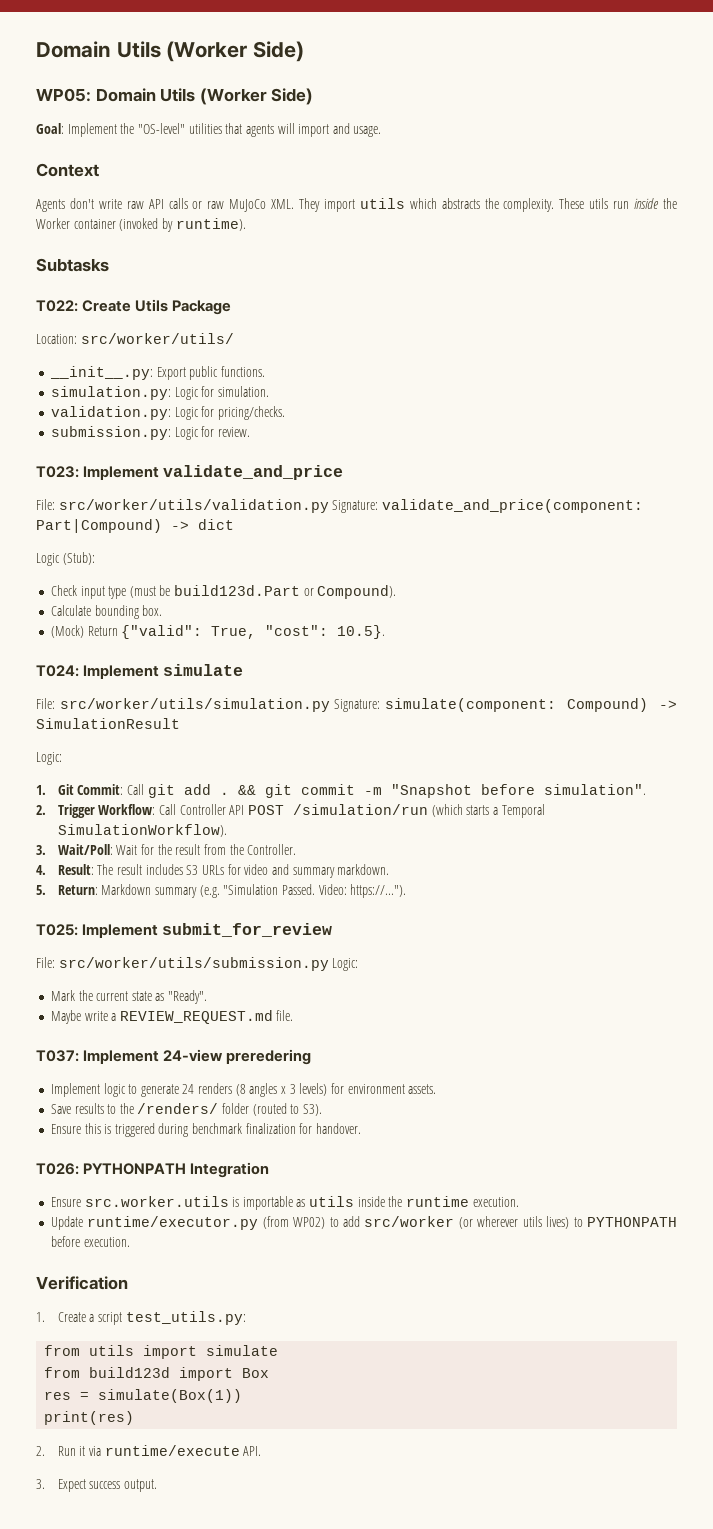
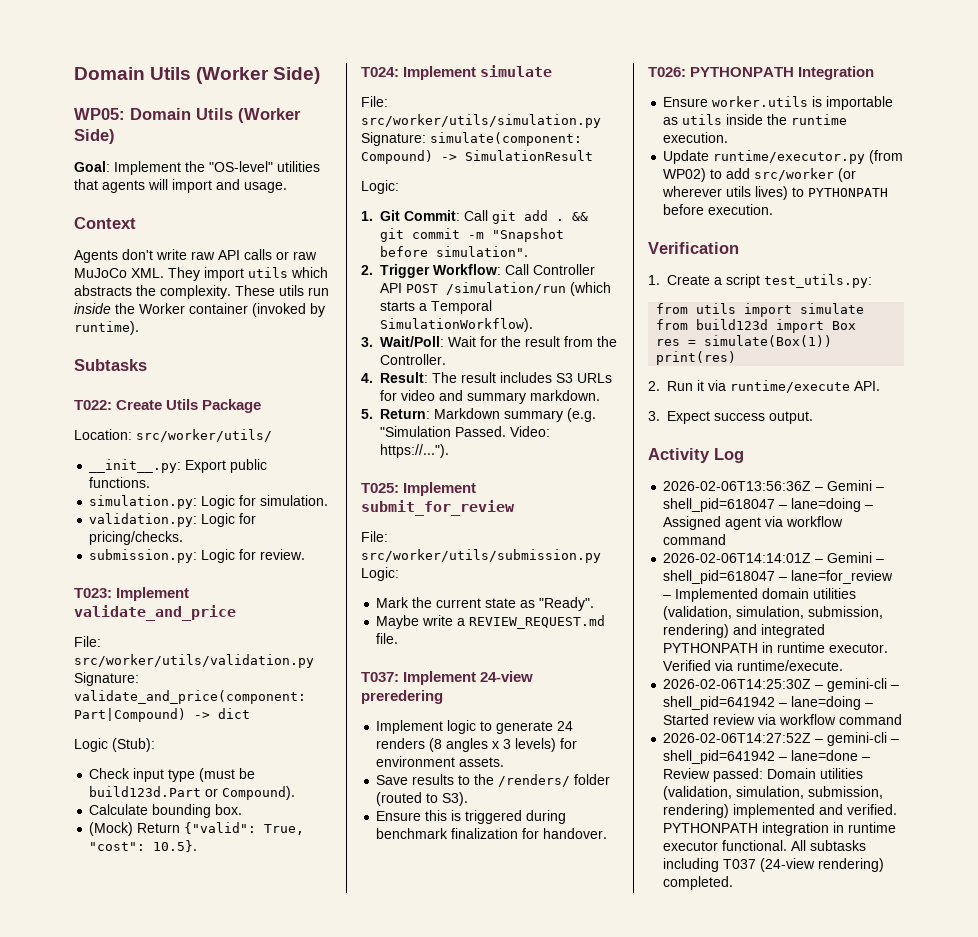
[84,1196,229,1207] src.worker.utils -> [712,96,809,107] worker.utils
(158, 1485) none -> [648,448,744,463] [663,480,885,491] [663,498,874,512] [663,516,844,530] [663,534,727,545] [663,552,885,563] [663,570,894,584] [663,588,857,602] [663,606,884,620] [663,624,826,638] [663,642,889,653] [663,660,844,671] [663,678,900,692] [663,696,874,710] [663,714,903,725] [663,732,900,746] [663,750,871,764] [663,768,864,782] [663,786,884,800] [663,804,898,818] [663,822,897,836] [663,840,867,851] [663,858,885,872] [663,876,734,890] // Activity Log // 2026-02-06T13:56:36Z – Gemini – shell_pid=618047 – lane=doing – Assigned agent via workflow command // 2026-02-06T14:14:01Z – Gemini – shell_pid=618047 – lane=for_review – Implemented domain utilities (validation, simulation, submission, rendering) and integrated PYTHONPATH in runtime executor. Verified via runtime/execute. // 2026-02-06T14:25:30Z – gemini-cli – shell_pid=641942 – lane=doing – Started review via workflow command // 2026-02-06T14:27:52Z – gemini-cli – shell_pid=641942 – lane=done – Review passed: Domain utilities (validation, simulation, submission, rendering) implemented and verified. PYTHONPATH integration in runtime executor functional. All subtasks including T037 (24-view rendering) completed.

